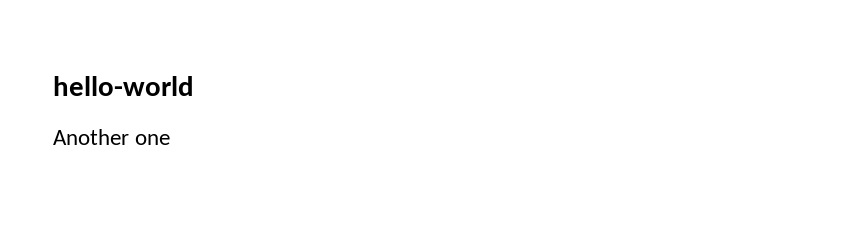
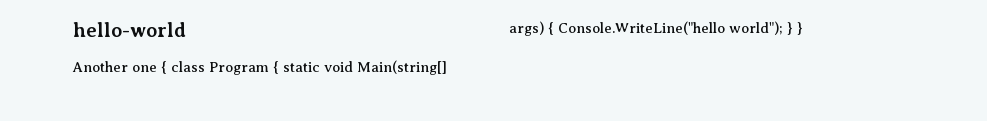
(171, 139) none -> [161,60,447,75] [509,21,803,36] { class Program { static void Main(string[] args) { Console.WriteLine("hello world"); } }

